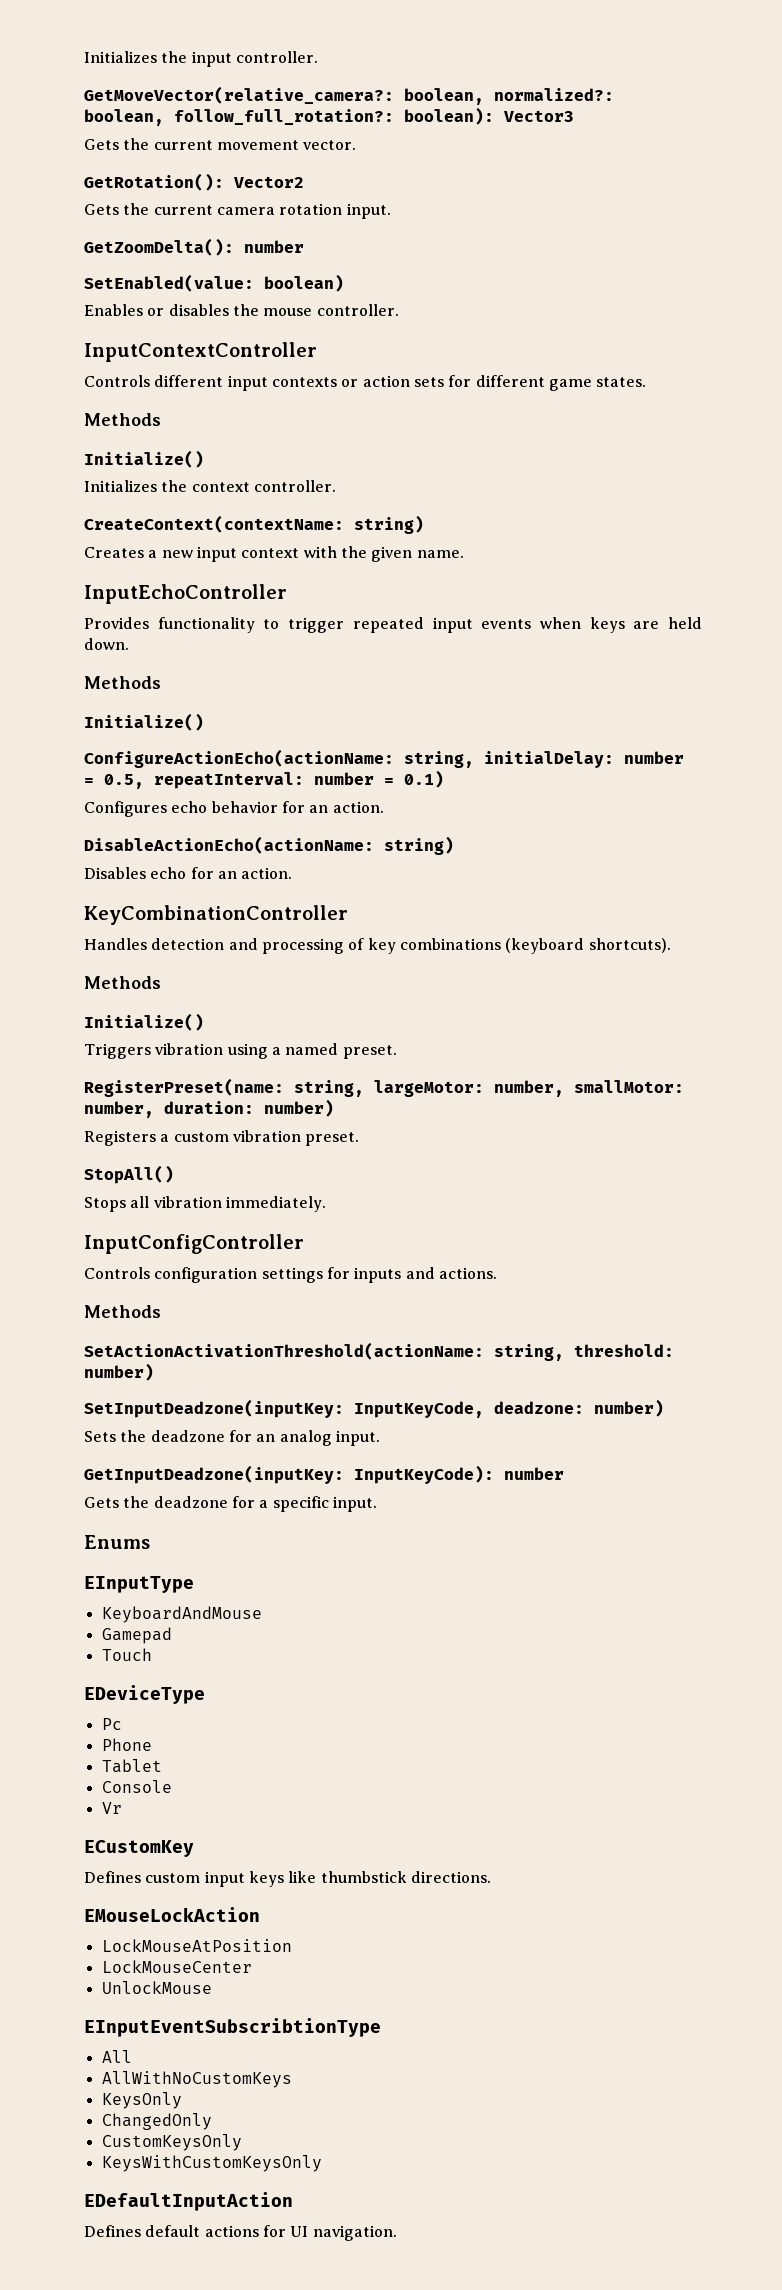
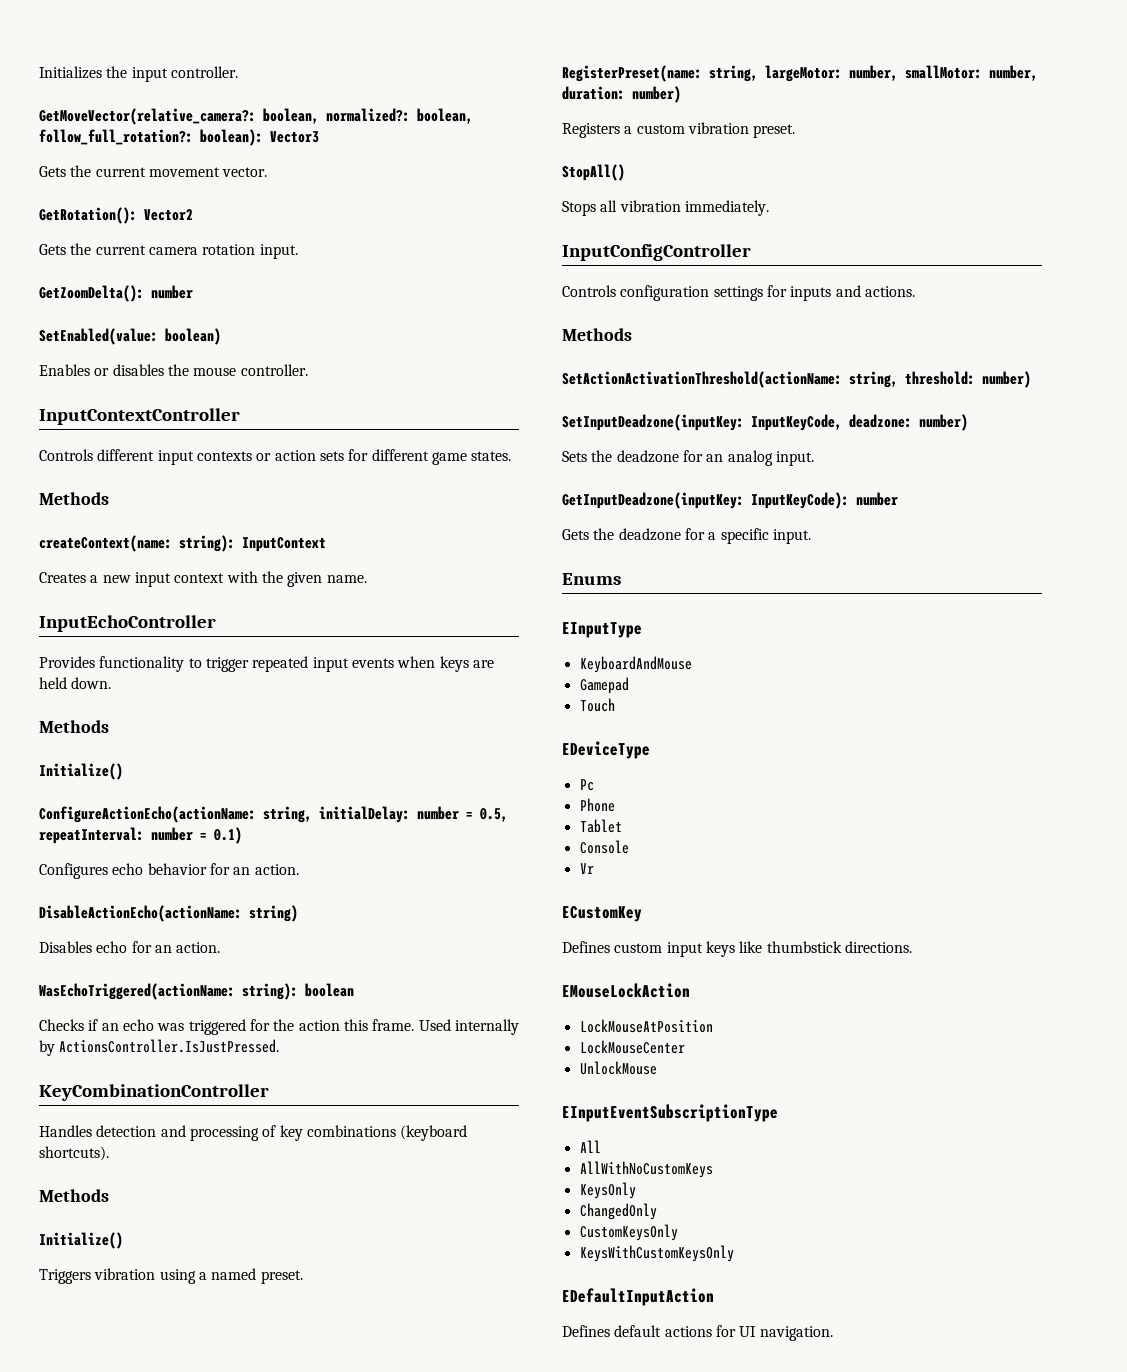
[84,450,204,468] [84,480,336,492] [84,515,424,534] Initialize() // Initializes the context controller. // CreateContext(contextName: string) -> [39,535,326,552] createContext(name: string): InputContext
(293, 873) none -> [39,983,354,1000] [39,1019,519,1035] [39,1039,280,1056] // WasEchoTriggered(actionName: string): boolean // Checks if an echo was triggered for the action this frame. Used internally by ActionsController.IsJustPressed.
[84,2018,381,2037] EInputEventSubscribtionType -> [562,1104,778,1122] EInputEventSubscriptionType

